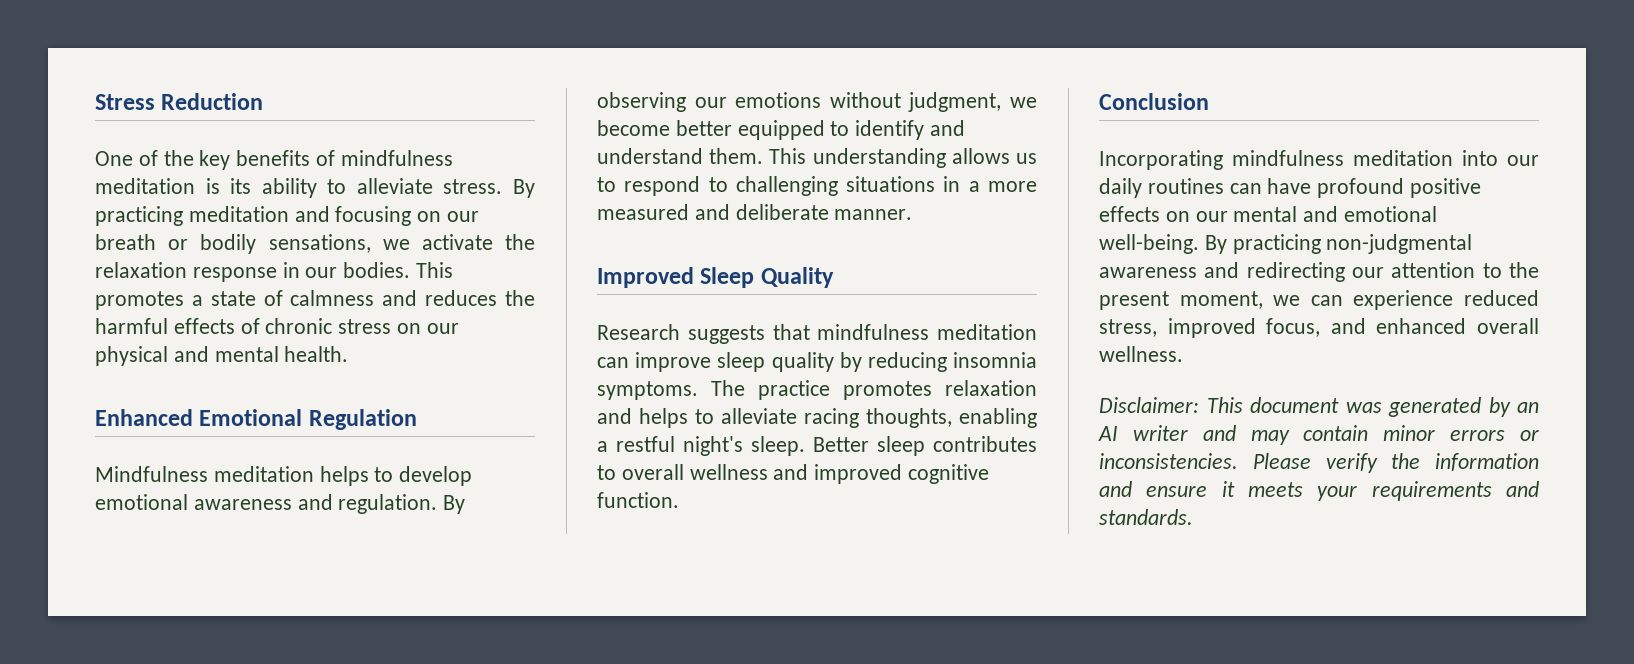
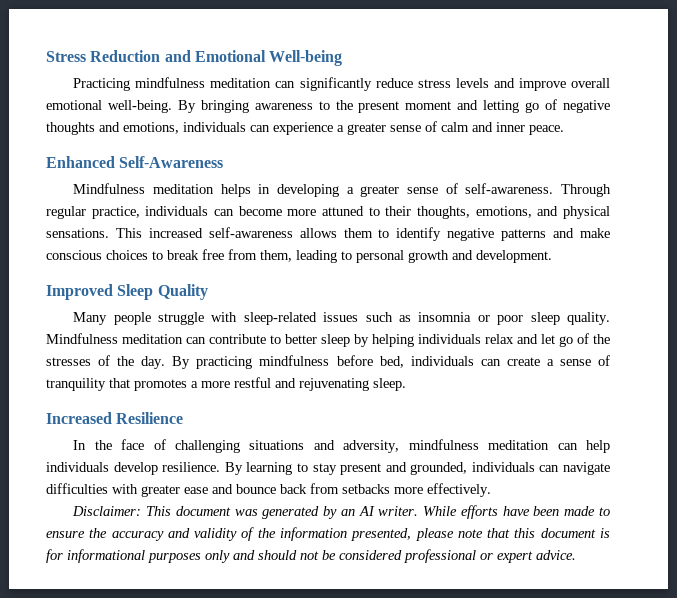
[95,150,453,170] [95,178,535,198] [95,206,480,226] [95,234,535,254] [95,262,454,282] [95,290,535,310] [95,318,459,334] [95,346,349,366] // One of the key benefits of mindfulness meditation is its ability to alleviate stress. By practicing meditation and focusing on our breath or bodily sensations, we activate the relaxation response in our bodies. This promotes a state of calmness and reduces the harmful effects of chronic stress on our physical and mental health. -> [164,50,343,66] [73,77,610,91] [46,99,610,113] [46,121,564,135] and Emotional Well-being // Practicing mindfulness meditation can significantly reduce stress levels and improve overall emotional well-being. By bringing awareness to the present moment and letting go of negative thoughts and emotions, individuals can experience a greater sense of calm and inner peace.
[199,409,417,430] Emotional Regulation -> [119,156,224,168] Self-Awareness
[374,466,473,486] [95,494,466,514] [597,92,1037,112] [597,120,966,140] [597,148,1037,168] [597,176,1037,196] [597,204,913,220] [597,267,834,288] [597,324,1037,344] [597,352,1037,372] [597,380,1037,400] [597,408,1037,428] [597,436,1037,456] [597,464,990,484] [597,492,679,508] [1099,93,1209,110] [1099,150,1539,170] [1099,178,1482,198] [1099,206,1438,222] [1099,234,1473,254] [1099,262,1539,282] [1099,290,1539,310] [1099,318,1539,338] [1099,346,1183,362] to develop emotional awareness and regulation. By observing our emotions without judgment, we become better equipped to identify and understand them. This understanding allows us to respond to challenging situations in a more measured and deliberate manner. // Improved Sleep Quality // Research suggests that mindfulness meditation can improve sleep quality by reducing insomnia symptoms. The practice promotes relaxation and helps to alleviate racing thoughts, enabling a restful night's sleep. Better sleep contributes to overall wellness and improved cognitive function. // Conclusion // Incorporating mindfulness meditation into our daily routines can have profound positive effects on our mental and emotional well-being. By practicing non-judgmental awareness and redirecting our attention to the present moment, we can experience reduced stress, improved focus, and enhanced overall wellness. -> [258,183,612,197] [46,206,610,219] [46,227,611,241] [46,249,552,263] [46,284,208,300] [73,312,611,325] [46,333,610,347] [46,355,610,369] [46,377,406,391] [46,412,184,424] [73,439,611,453] [46,462,610,475] [46,483,491,497] in developing a greater sense of self-awareness. Through regular practice, individuals can become more attuned to their thoughts, emotions, and physical sensations. This increased self-awareness allows them to identify negative patterns and make conscious choices to break free from them, leading to personal growth and development. // Improved Sleep Quality // Many people struggle with sleep-related issues such as insomnia or poor sleep quality. Mindfulness meditation can contribute to better sleep by helping individuals relax and let go of the stresses of the day. By practicing mindfulness before bed, individuals can create a sense of tranquility that promotes a more restful and rejuvenating sleep. // Increased Resilience // In the face of challenging situations and adversity, mindfulness meditation can help individuals develop resilience. By learning to stay present and grounded, individuals can navigate difficulties with greater ease and bounce back from setbacks more effectively.
[1132,425,1539,445] [1099,453,1539,473] [1099,481,1539,501] [1099,509,1193,525] writer and may contain minor errors or inconsistencies. Please verify the information and ensure it meets your requirements and standards. -> [378,505,611,519] [46,527,610,541] [46,549,576,563] writer. While efforts have been made to ensure the accuracy and validity of the information presented, please note that this document is for informational purposes only and should not be considered professional or expert advice.

